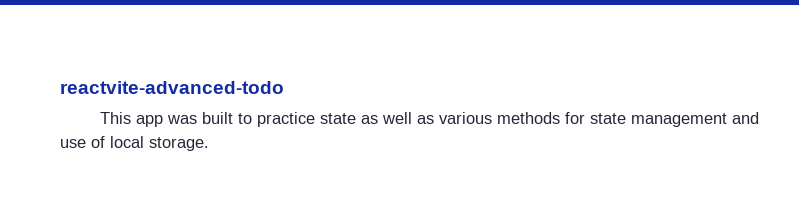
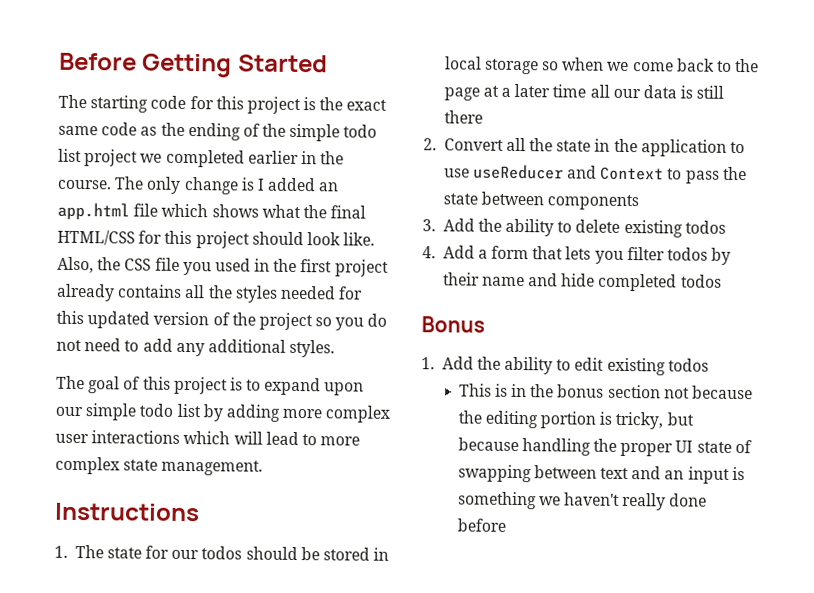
[60,81,284,94] [100,112,760,127] [60,136,209,151] reactvite-advanced-todo // This app was built to practice state as well as various methods for state management and use of local storage. -> [59,52,328,78] [58,94,388,115] [58,122,378,142] [58,148,345,168] [57,176,340,195] [57,202,367,221] [57,229,376,249] [57,256,389,277] [56,283,364,303] [56,310,388,331] [56,338,336,358] [56,375,365,396] [55,403,392,423] [55,430,361,446] [55,456,264,476] [54,502,200,522] [54,544,390,561] [444,56,760,75] [443,83,725,101] [443,110,483,124] [423,137,746,157] [443,164,747,184] [442,191,640,211] [422,218,726,238] [422,245,732,265] [442,272,722,292] [421,316,485,333] [421,356,709,376] [458,383,753,400] [457,410,694,430] [457,437,752,457] [457,464,745,484] [457,491,708,511] [456,518,506,532] Before Getting Started // The starting code for this project is the exact same code as the ending of the simple todo list project we completed earlier in the course. The only change is I added an app.html file which shows what the final HTML/CSS for this project should look like. Also, the CSS file you used in the first project already contains all the styles needed for this updated version of the project so you do not need to add any additional styles. // The goal of this project is to expand upon our simple todo list by adding more complex user interactions which will lead to more complex state management. // Instructions // 1. The state for our todos should be stored in local storage so when we come back to the page at a later time all our data is still there // 2. Convert all the state in the application to use useReducer and Context to pass the state between components // 3. Add the ability to delete existing todos // 4. Add a form that lets you filter todos by their name and hide completed todos // Bonus // 1. Add the ability to edit existing todos // This is in the bonus section not because the editing portion is tricky, but because handling the proper UI state of swapping between text and an input is something we haven't really done before

